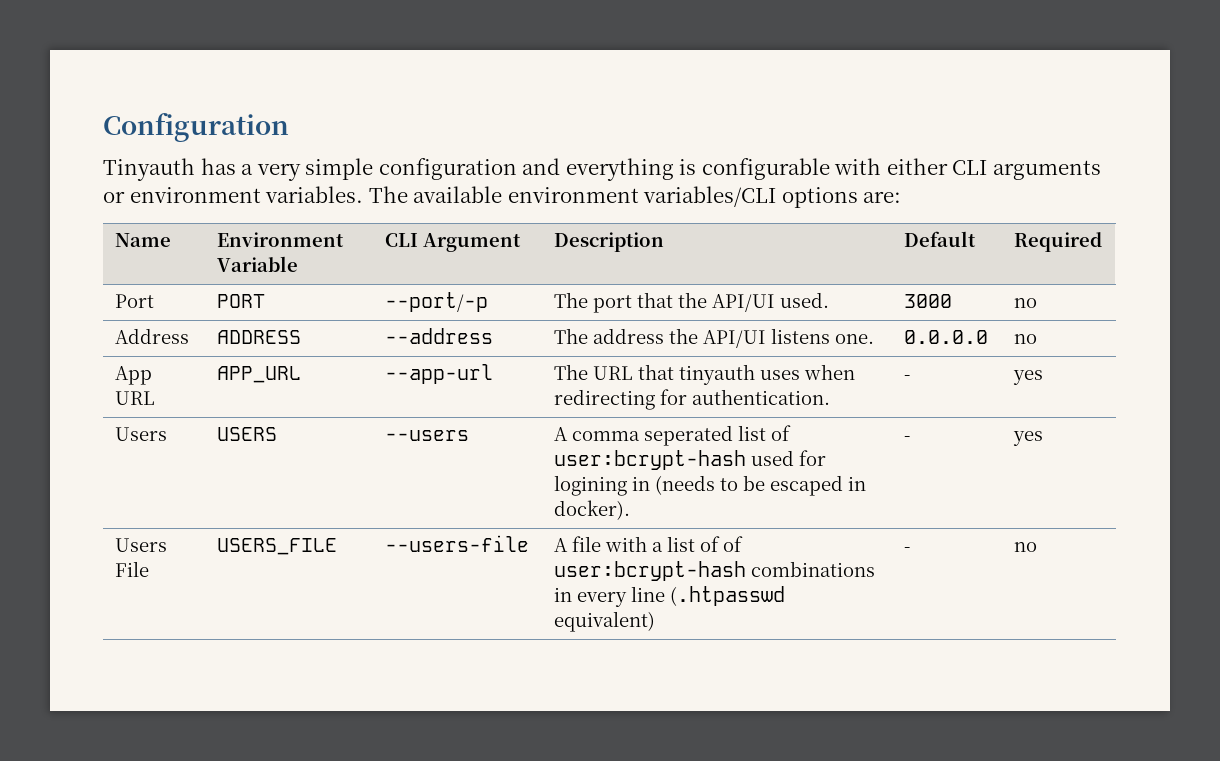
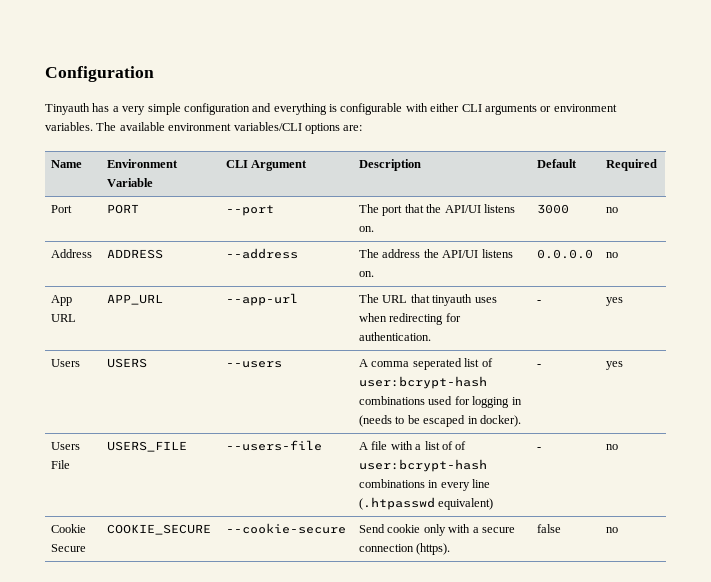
[385,292,489,312] --port/-p -> [226,205,275,216] --port
[780,292,830,308] used. -> [483,204,515,213] [359,226,375,232] listens on.
[835,334,875,344] one. -> [359,271,375,277] on.
(747, 460) none -> [359,396,426,405] combinations
[554,475,628,496] logining -> [472,396,510,408] logging
(1038, 547) none -> [51,524,87,533] [51,544,87,552] [107,524,212,535] [226,523,347,534] [359,524,515,536] [359,543,451,555] [537,524,562,533] [606,527,619,533] // Cookie Secure | COOKIE_SECURE | --cookie-secure | Send cookie only with a secure connection (https). | false | no

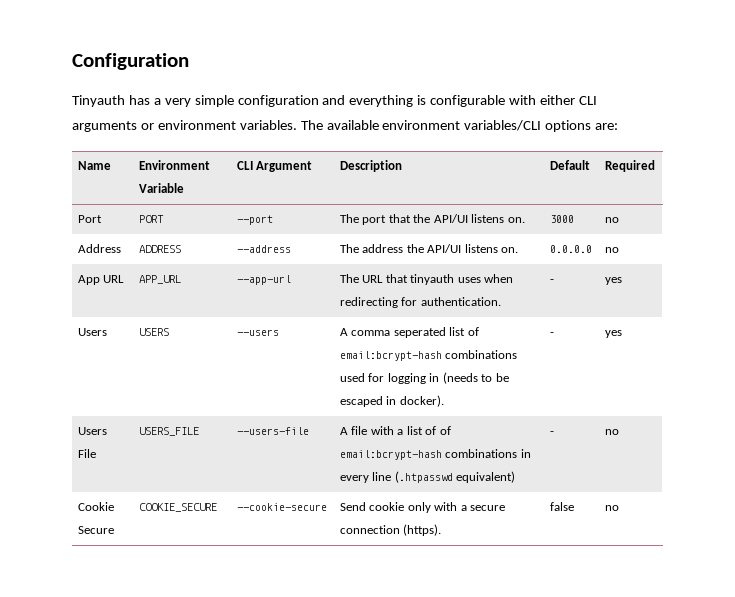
[359,376,488,389] user:bcrypt-hash -> [339,351,442,361] email:bcrypt-hash
[359,459,488,472] user:bcrypt-hash -> [339,450,442,460] email:bcrypt-hash

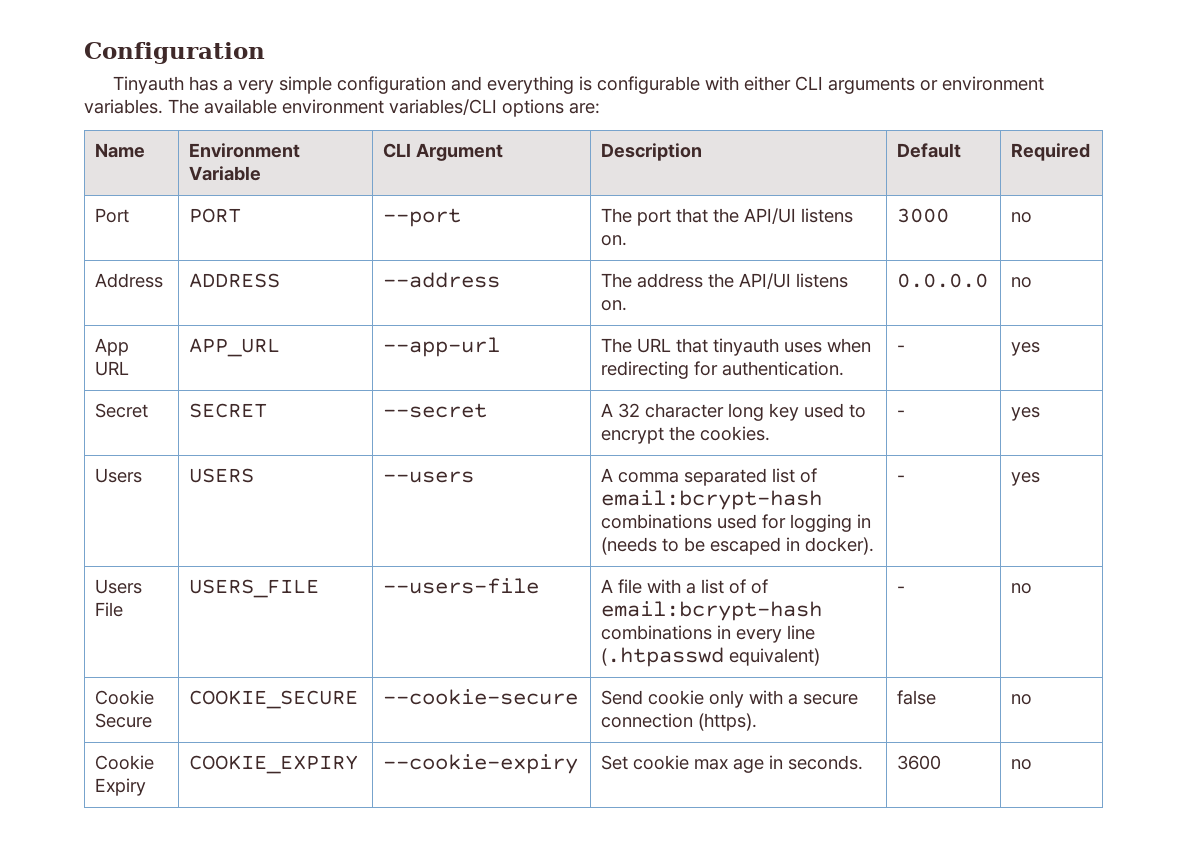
(622, 281) none -> [95,403,149,418] [189,403,268,418] [383,403,488,418] [601,403,867,421] [601,426,771,444] [897,410,906,417] [1011,407,1041,421] // Secret | SECRET | --secret | A 32 character long key used to encrypt the cookies. | - | yes
[393,327,446,338] seperated -> [684,468,768,486] separated
(619, 508) none -> [95,755,155,770] [95,778,147,796] [189,755,359,774] [383,754,579,774] [601,755,864,773] [897,755,942,770] [1011,759,1033,770] // Cookie Expiry | COOKIE_EXPIRY | --cookie-expiry | Set cookie max age in seconds. | 3600 | no

